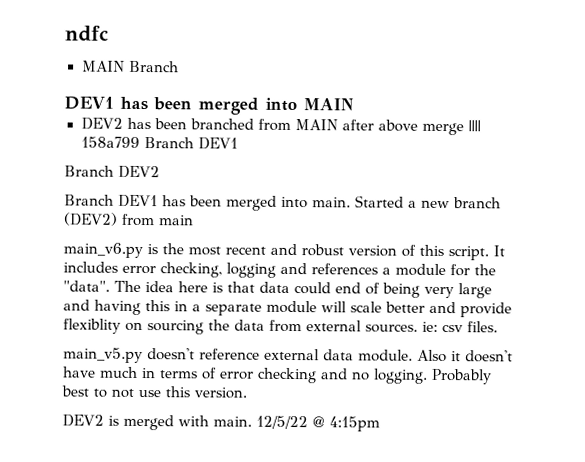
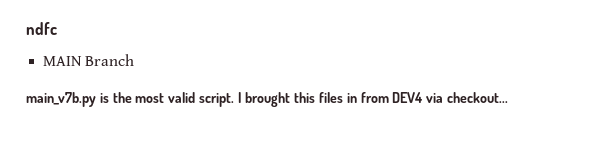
[64,96,354,115] [80,117,481,136] [80,136,238,150] [64,165,160,179] [64,194,501,211] [64,212,194,227] [63,242,505,261] [63,261,496,278] [63,280,492,299] [63,299,512,318] [63,318,498,335] [63,347,513,364] [63,366,492,385] [61,385,247,399] [62,414,380,432] DEV1 has been merged into MAIN // DEV2 has been branched from MAIN after above merge |||| 158a799 Branch DEV1 // Branch DEV2 // Branch DEV1 has been merged into main. Started a new branch (DEV2) from main // main_v6.py is the most recent and robust version of this script. It includes error checking, logging and references a module for the "data". The idea here is that data could end of being very large and having this in a separate module will scale better and provide flexiblity on sourcing the data from external sources. ie: csv files. // main_v5.py doesn't reference external data module. Also it doesn't have much in terms of error checking and no logging. Probably best to not use this version. // DEV2 is merged with main. 12/5/22 @ 4:15pm -> [26,92,508,107] main_v7b.py is the most valid script. I brought this files in from DEV4 via checkout...

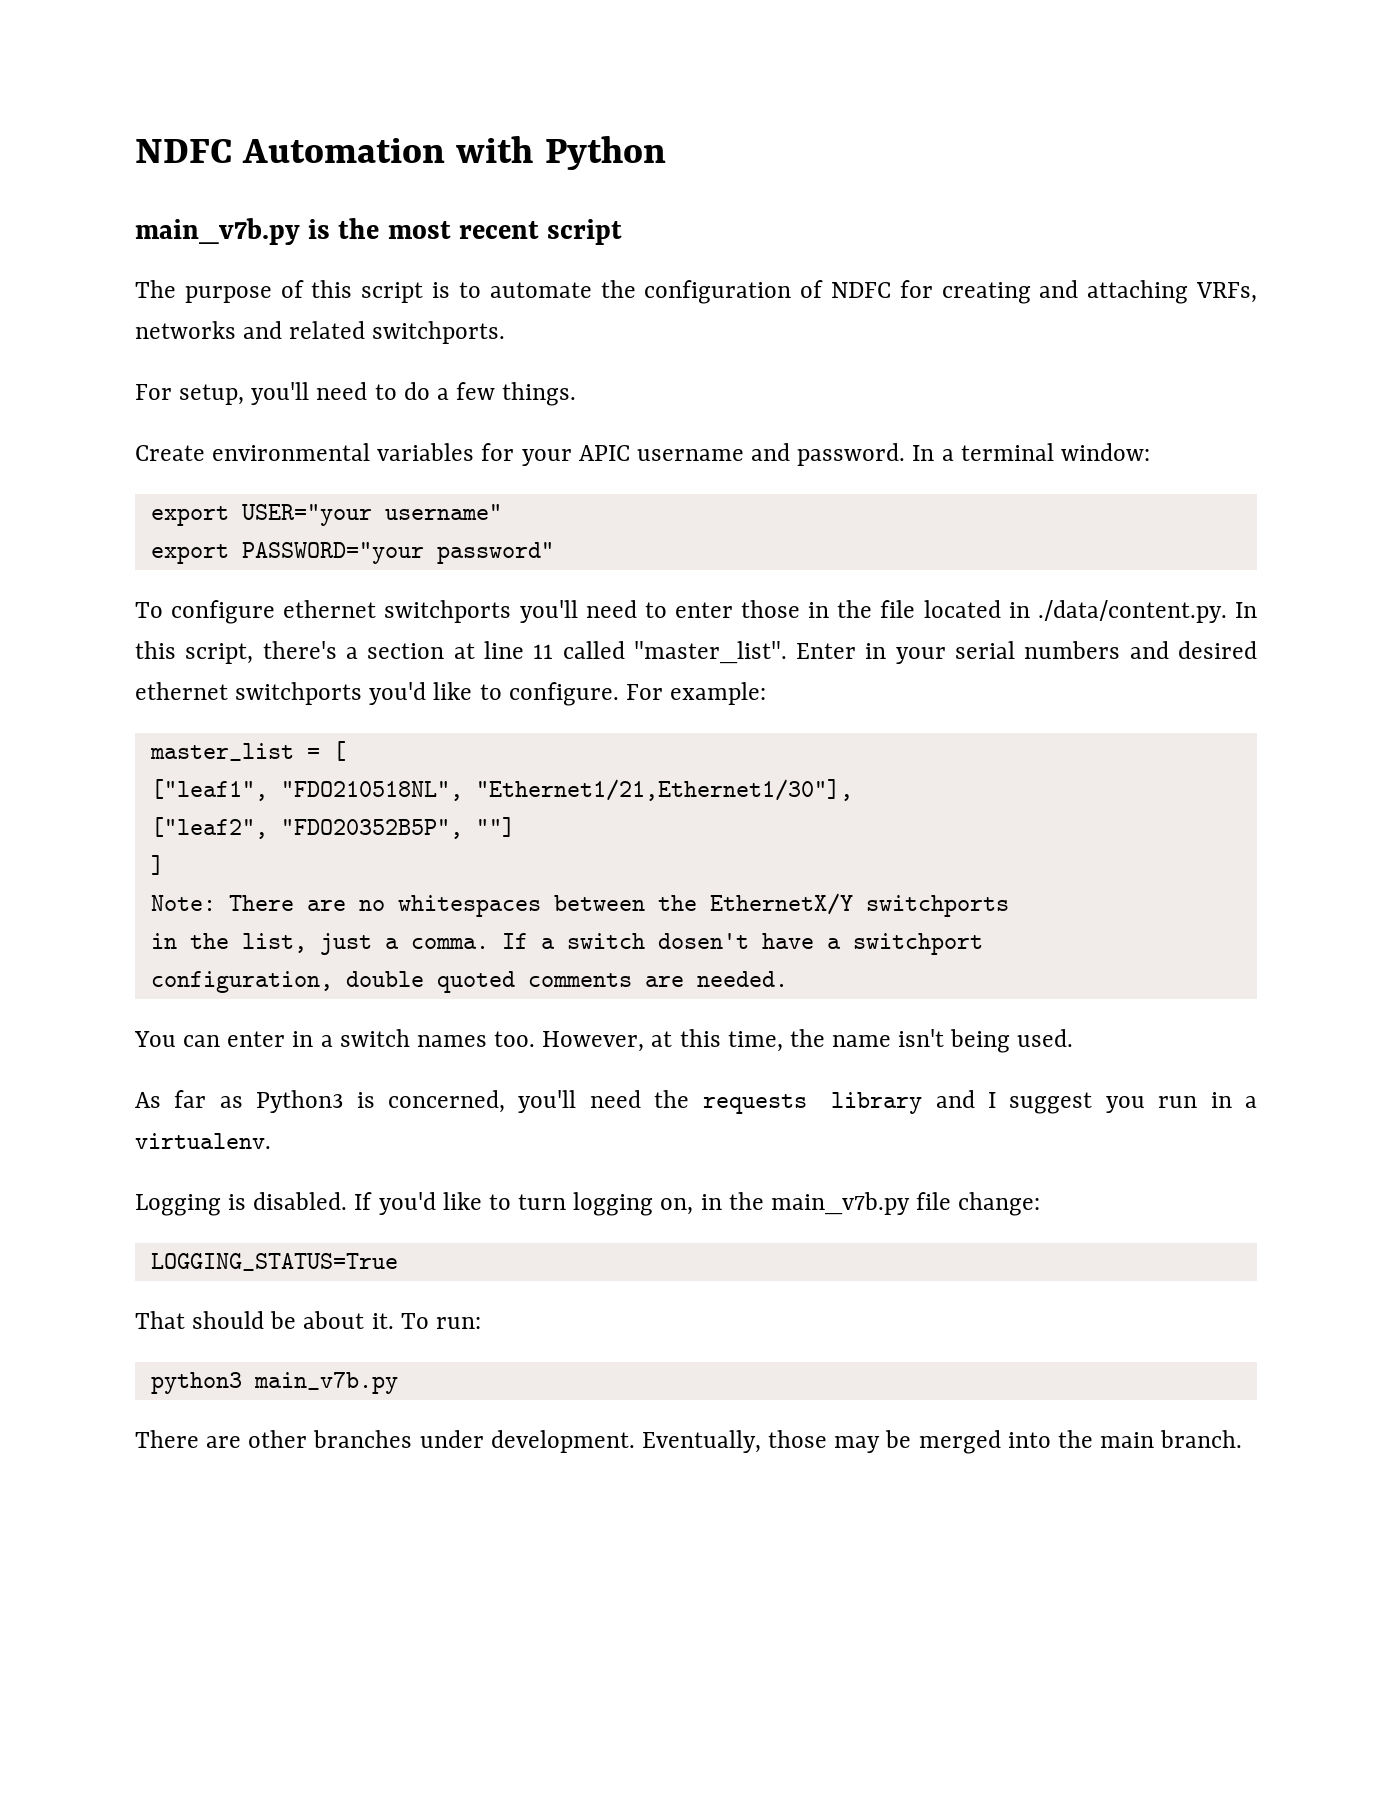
[26,22,57,35] [43,54,135,66] ndfc // MAIN Branch -> [135,136,666,170] NDFC Automation with Python
[168,92,508,107] valid script. I brought this files in from DEV4 via checkout... -> [458,219,623,245] [135,280,1257,304] [135,321,506,344] [135,382,577,406] [135,443,1150,466] [150,504,502,526] [150,542,554,564] [135,600,1257,624] [135,641,1257,664] [135,682,767,706] [149,741,346,761] [150,779,853,801] [150,817,515,839] [150,855,164,875] [150,893,1009,917] [150,933,983,955] [150,971,788,993] [134,1029,1074,1053] [135,1090,1257,1114] [135,1133,271,1149] [135,1192,1041,1216] [150,1253,398,1271] [135,1311,481,1329] [150,1372,398,1394] [135,1430,1243,1454] recent script // The purpose of this script is to automate the configuration of NDFC for creating and attaching VRFs, networks and related switchports. // For setup, you'll need to do a few things. // Create environmental variables for your APIC username and password. In a terminal window: // export USER="your username" // export PASSWORD="your password" // To configure ethernet switchports you'll need to enter those in the file located in ./data/content.py. In this script, there's a section at line 11 called "master_list". Enter in your serial numbers and desired ethernet switchports you'd like to configure. For example: // master_list = [ // ["leaf1", "FDO210518NL", "Ethernet1/21,Ethernet1/30"], // ["leaf2", "FDO20352B5P", ""] // ] // Note: There are no whitespaces between the EthernetX/Y switchports // in the list, just a comma. If a switch dosen't have a switchport // configuration, double quoted comments are needed. // You can enter in a switch names too. However, at this time, the name isn't being used. // As far as Python3 is concerned, you'll need the requests library and I suggest you run in a virtualenv. // Logging is disabled. If you'd like to turn logging on, in the main_v7b.py file change: // LOGGING_STATUS=True // That should be about it. To run: // python3 main_v7b.py // There are other branches under development. Eventually, those may be merged into the main branch.

